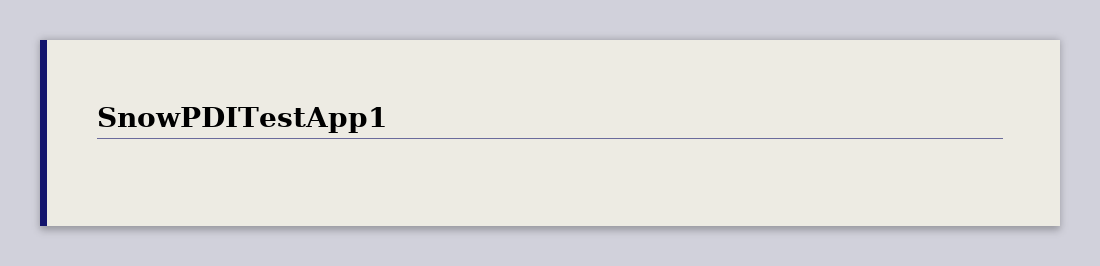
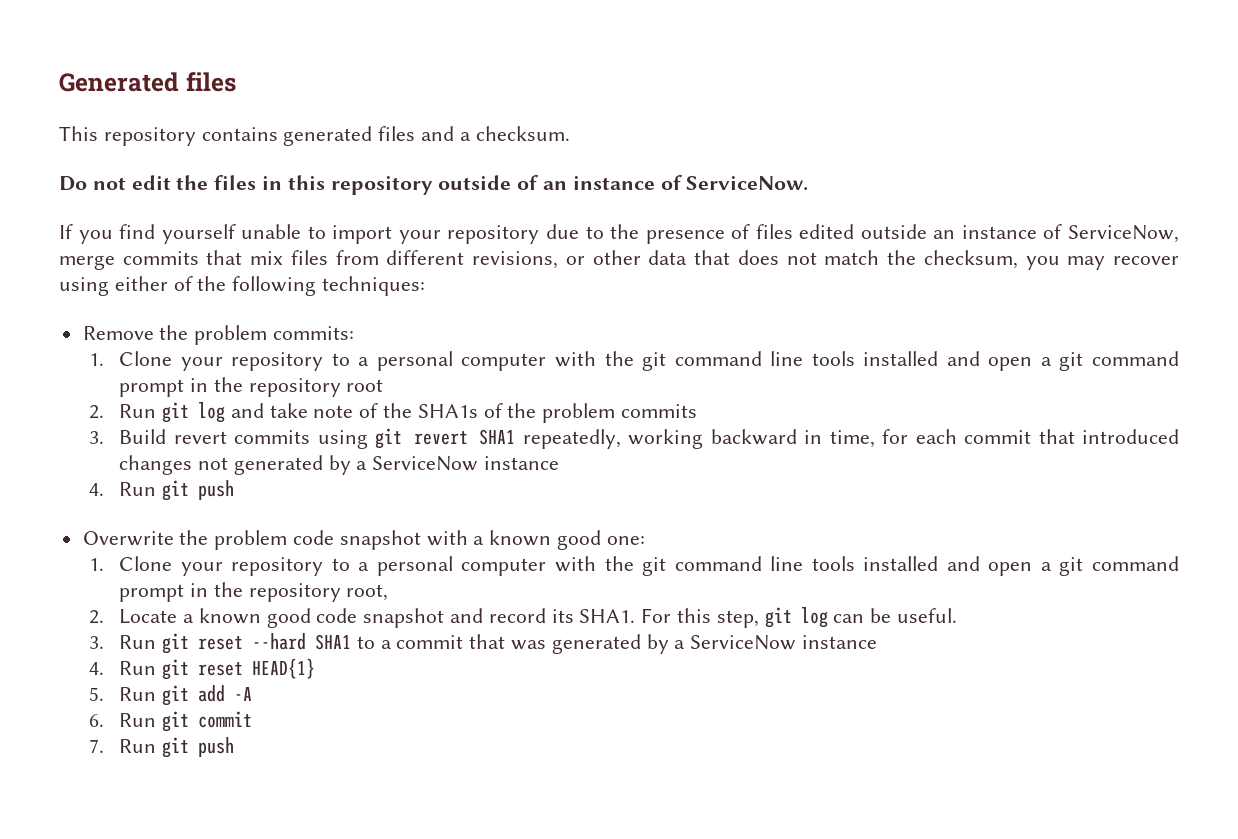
[97,107,387,133] SnowPDITestApp1 -> [59,72,236,92] [59,126,570,146] [59,175,809,195] [59,224,1179,244] [59,250,1179,270] [59,276,426,296] [82,325,355,345] [89,351,1179,371] [119,377,384,397] [89,402,697,423] [89,428,1179,449] [119,455,559,475] [89,480,234,501] [82,530,645,550] [89,556,1179,576] [119,582,389,602] [89,607,958,628] [89,633,877,654] [89,658,315,680] [89,685,252,706] [89,711,252,732] [89,737,234,758] Generated files // This repository contains generated files and a checksum. // Do not edit the files in this repository outside of an instance of ServiceNow. // If you find yourself unable to import your repository due to the presence of files edited outside an instance of ServiceNow, merge commits that mix files from different revisions, or other data that does not match the checksum, you may recover using either of the following techniques: // Remove the problem commits: // 1. Clone your repository to a personal computer with the git command line tools installed and open a git command prompt in the repository root // 2. Run git log and take note of the SHA1s of the problem commits // 3. Build revert commits using git revert SHA1 repeatedly, working backward in time, for each commit that introduced changes not generated by a ServiceNow instance // 4. Run git push // Overwrite the problem code snapshot with a known good one: // 1. Clone your repository to a personal computer with the git command line tools installed and open a git command prompt in the repository root, // 2. Locate a known good code snapshot and record its SHA1. For this step, git log can be useful. // 3. Run git reset --hard SHA1 to a commit that was generated by a ServiceNow instance // 4. Run git reset HEAD{1} // 5. Run git add -A // 6. Run git commit // 7. Run git push

